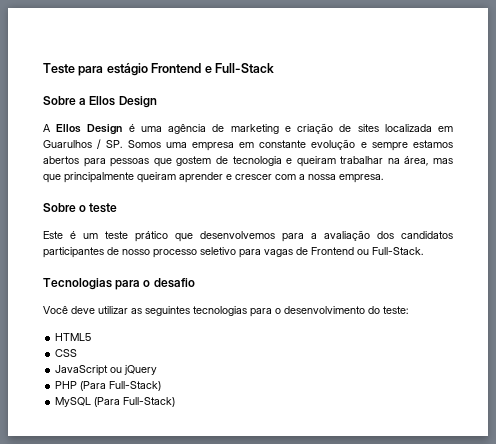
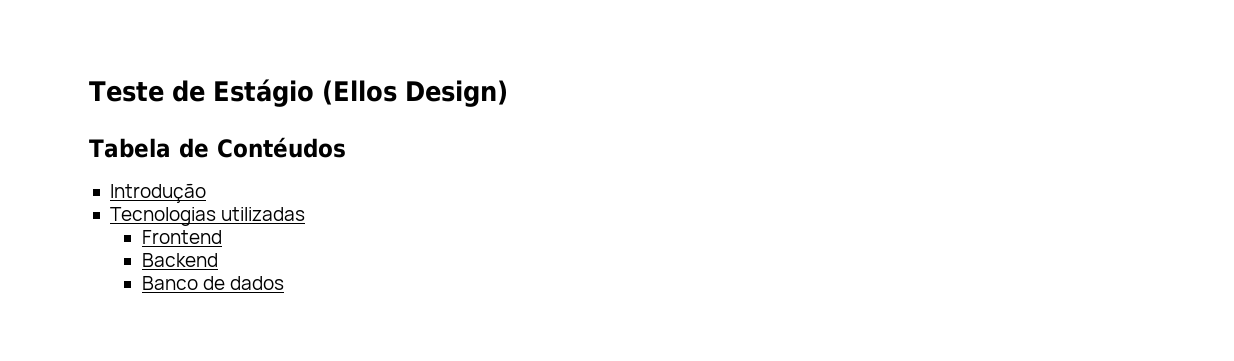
[78,63,274,76] [43,96,157,108] [43,123,453,135] [43,139,454,151] [43,156,453,167] [43,172,383,183] [43,203,118,213] [43,230,453,242] [43,247,423,258] [43,278,195,290] [43,306,408,317] [55,333,92,341] [55,349,78,357] [55,365,158,376] [55,381,162,391] [55,397,176,407] para estágio Frontend e Full-Stack // Sobre a Ellos Design // A Ellos Design é uma agência de marketing e criação de sites localizada em Guarulhos / SP. Somos uma empresa em constante evolução e sempre estamos abertos para pessoas que gostem de tecnologia e queiram trabalhar na área, mas que principalmente queiram aprender e crescer com a nossa empresa. // Sobre o teste // Este é um teste prático que desenvolvemos para a avaliação dos candidatos participantes de nosso processo seletivo para vagas de Frontend ou Full-Stack. // Tecnologias para o desafio // Você deve utilizar as seguintes tecnologias para o desenvolvimento do teste: // HTML5 // CSS // JavaScript ou jQuery // PHP (Para Full-Stack) // MySQL (Para Full-Stack) -> [171,79,508,107] [89,137,346,158] [109,183,206,203] [109,207,306,226] [141,230,222,244] [141,253,218,267] [141,276,284,290] de Estágio (Ellos Design) // Tabela de Contéudos // Introdução // Tecnologias utilizadas // Frontend // Backend // Banco de dados

